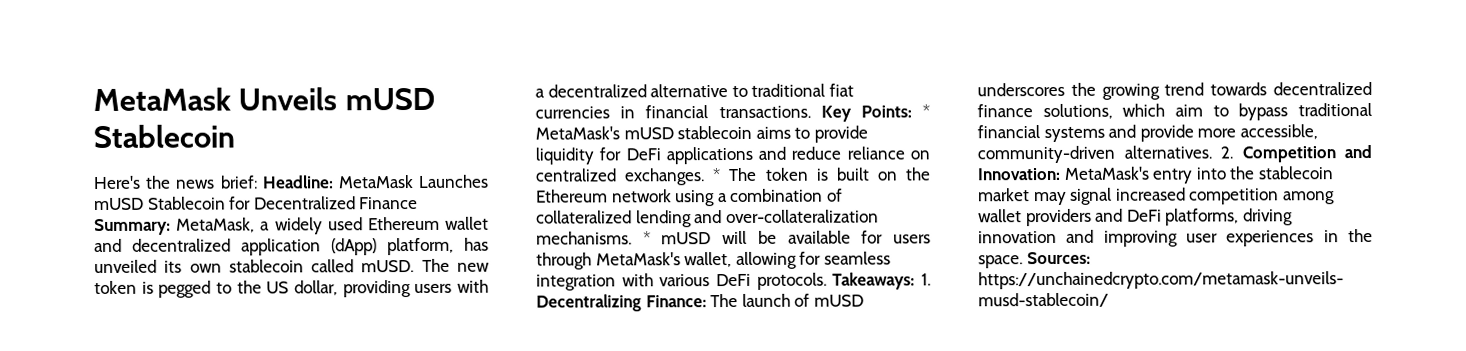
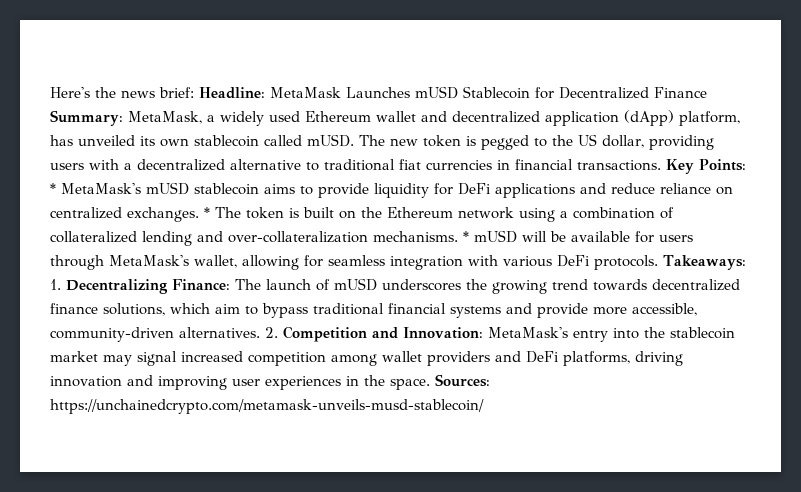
[93,87,435,112] [93,124,235,149] MetaMask Unveils mUSD Stablecoin // -> (50, 92) none

